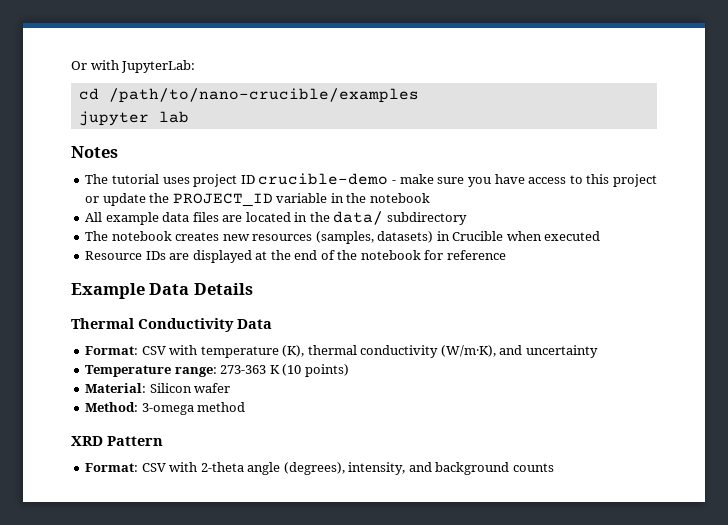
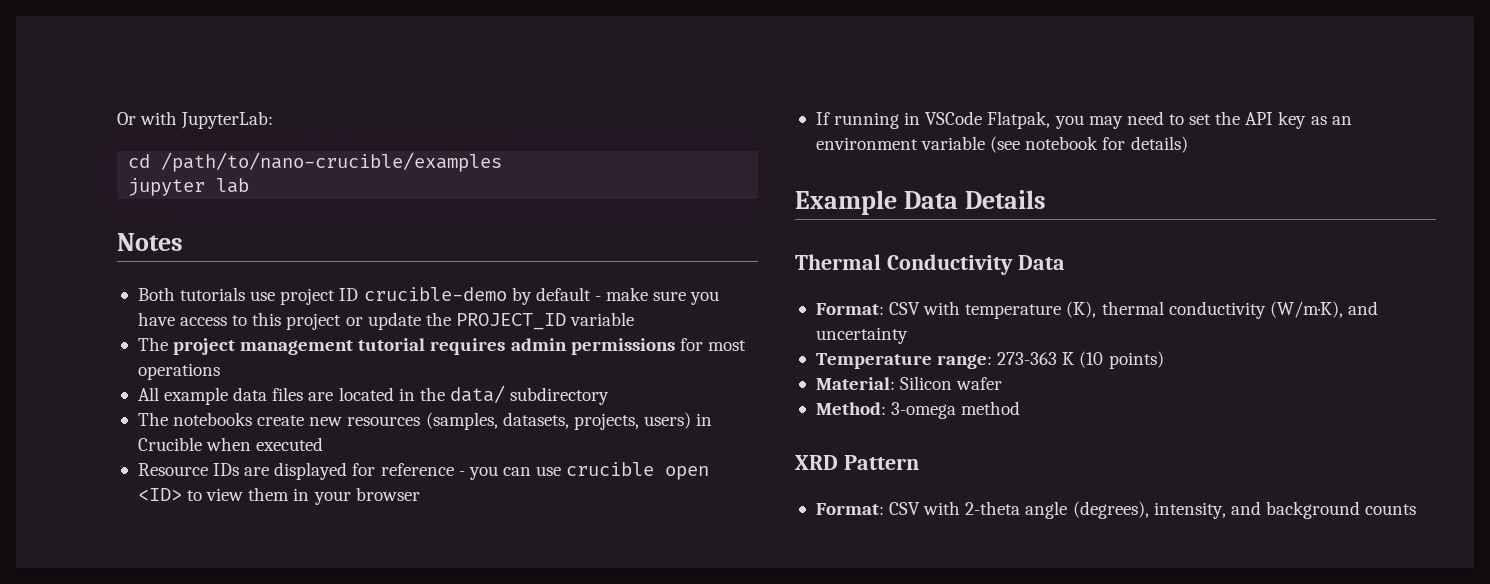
[85,174,190,184] The tutorial uses -> [137,287,276,301] Both tutorials use
(389, 179) none -> [511,287,591,305] by default
[330,193,430,203] in the notebook -> [137,337,746,355] [137,363,220,380] // The project management tutorial requires admin permissions for most operations
[111,231,220,241] notebook creates -> [173,412,305,426] notebooks create
[377,231,434,243] datasets) -> [502,412,691,430] datasets, projects, users)
[255,250,358,260] at the end of the -> [352,462,710,480] [137,487,420,505] [815,111,1352,129] [815,136,1021,153] for reference - you can use crucible open <ID> to view them in your browser // If running in VSCode Flatpak, you may need to set the API key as an environment variable (see
[446,250,506,260] reference -> [1130,136,1188,153] details)

